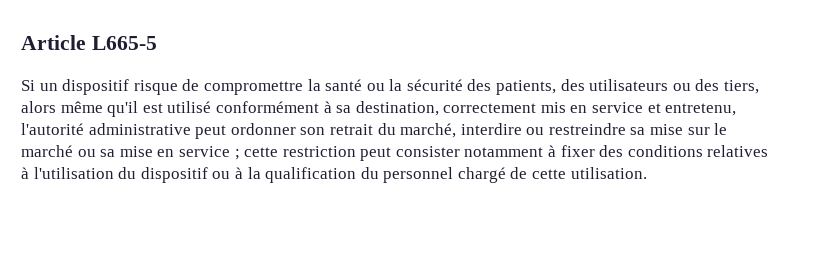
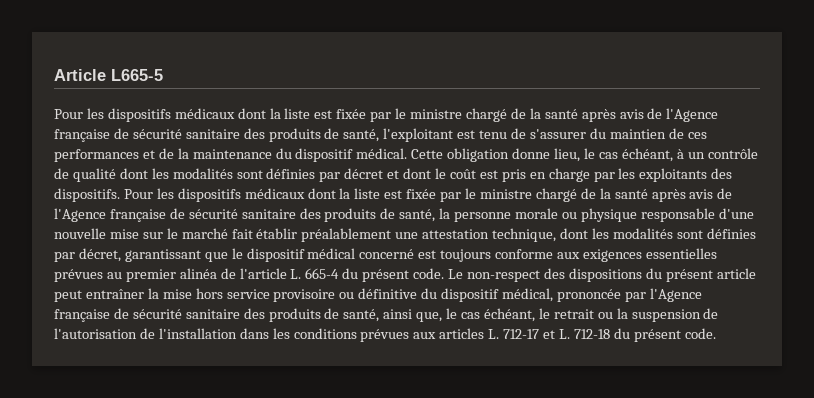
[21,79,760,95] [21,101,737,117] [21,123,728,139] [21,145,769,161] [21,167,647,183] Si un dispositif risque de compromettre la santé ou la sécurité des patients, des utilisateurs ou des tiers, alors même qu'il est utilisé conformément à sa destination, correctement mis en service et entretenu, l'autorité administrative peut ordonner son retrait du marché, interdire ou restreindre sa mise sur le marché ou sa mise en service ; cette restriction peut consister notamment à fixer des conditions relatives à l'utilisation du dispositif ou à la qualification du personnel chargé de cette utilisation. -> [54,108,719,122] [54,128,707,142] [54,148,758,162] [54,168,733,182] [54,188,733,202] [54,208,754,222] [54,228,756,242] [54,248,717,262] [54,268,756,282] [54,288,702,302] [54,308,719,322] [54,328,716,342] Pour les dispositifs médicaux dont la liste est fixée par le ministre chargé de la santé après avis de l'Agence française de sécurité sanitaire des produits de santé, l'exploitant est tenu de s'assurer du maintien de ces performances et de la maintenance du dispositif médical. Cette obligation donne lieu, le cas échéant, à un contrôle de qualité dont les modalités sont définies par décret et dont le coût est pris en charge par les exploitants des dispositifs. Pour les dispositifs médicaux dont la liste est fixée par le ministre chargé de la santé après avis de l'Agence française de sécurité sanitaire des produits de santé, la personne morale ou physique responsable d'une nouvelle mise sur le marché fait établir préalablement une attestation technique, dont les modalités sont définies par décret, garantissant que le dispositif médical concerné est toujours conforme aux exigences essentielles prévues au premier alinéa de l'article L. 665-4 du présent code. Le non-respect des dispositions du présent article peut entraîner la mise hors service provisoire ou définitive du dispositif médical, prononcée par l'Agence française de sécurité sanitaire des produits de santé, ainsi que, le cas échéant, le retrait ou la suspension de l'autorisation de l'installation dans les conditions prévues aux articles L. 712-17 et L. 712-18 du présent code.

